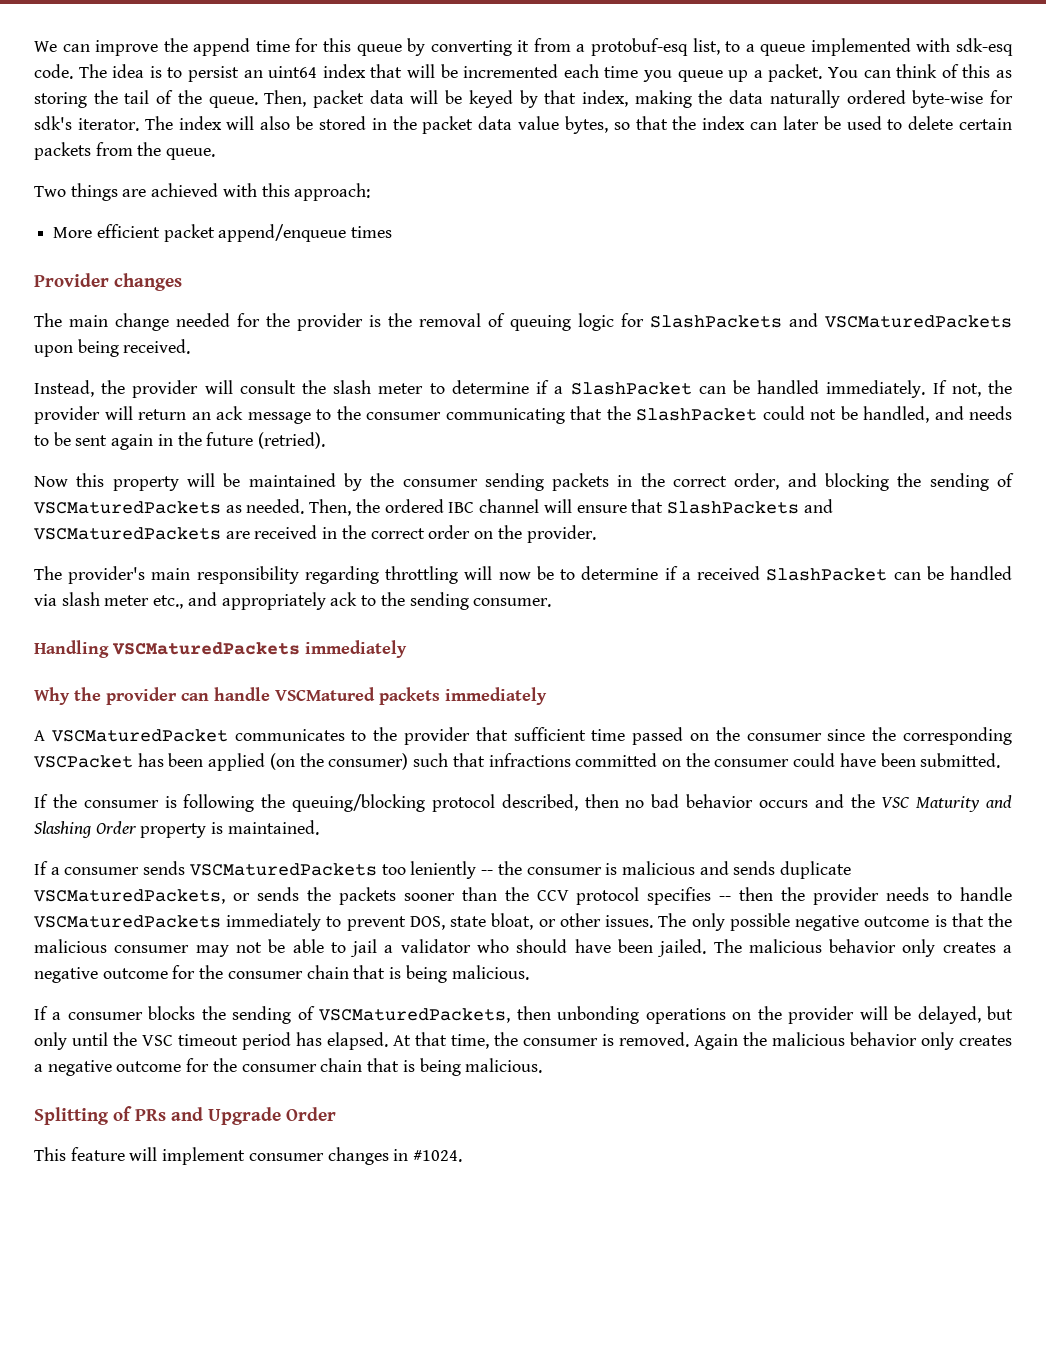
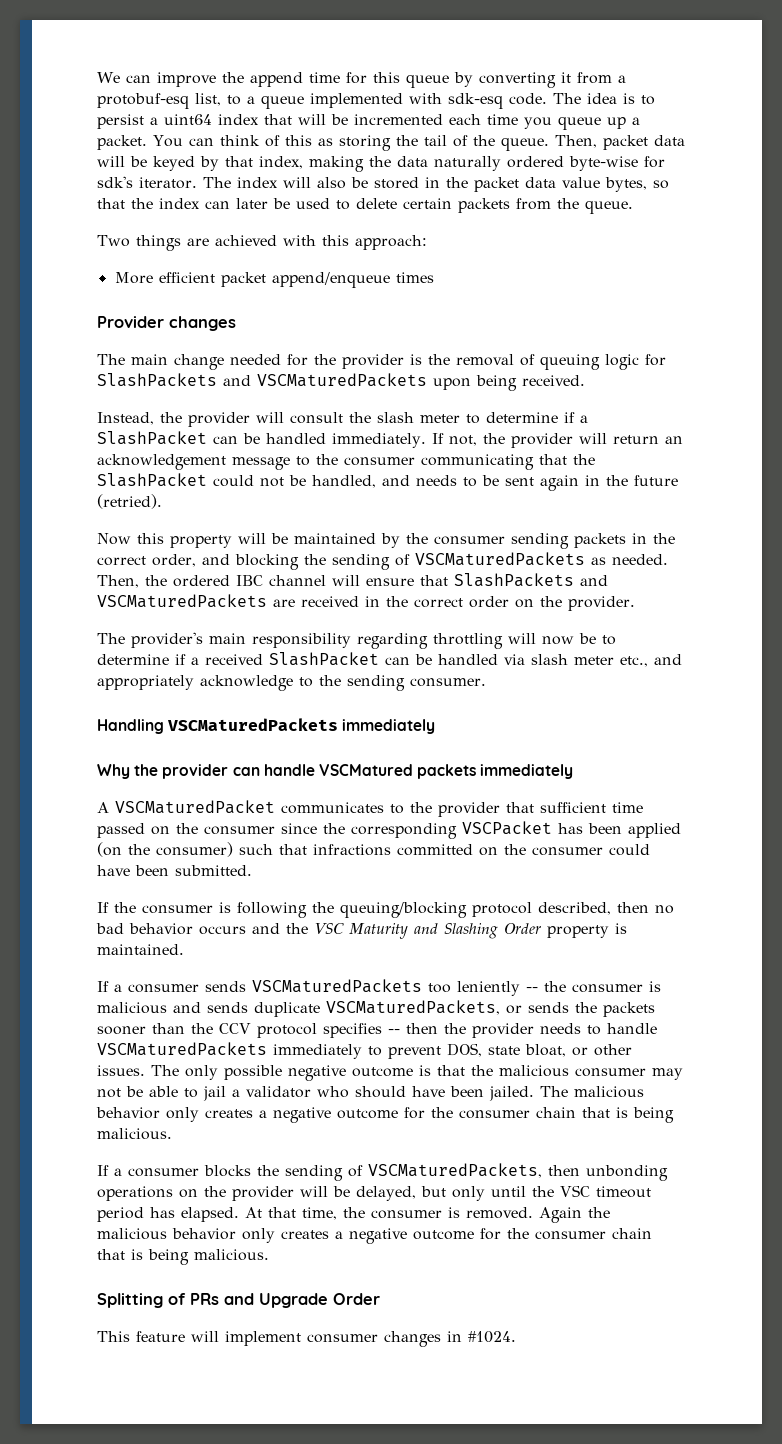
[243,70,263,78] an -> [150,117,158,125] a
[216,406,243,420] ack -> [97,454,226,470] acknowledgement
[330,592,358,606] ack -> [200,675,293,691] acknowledge

